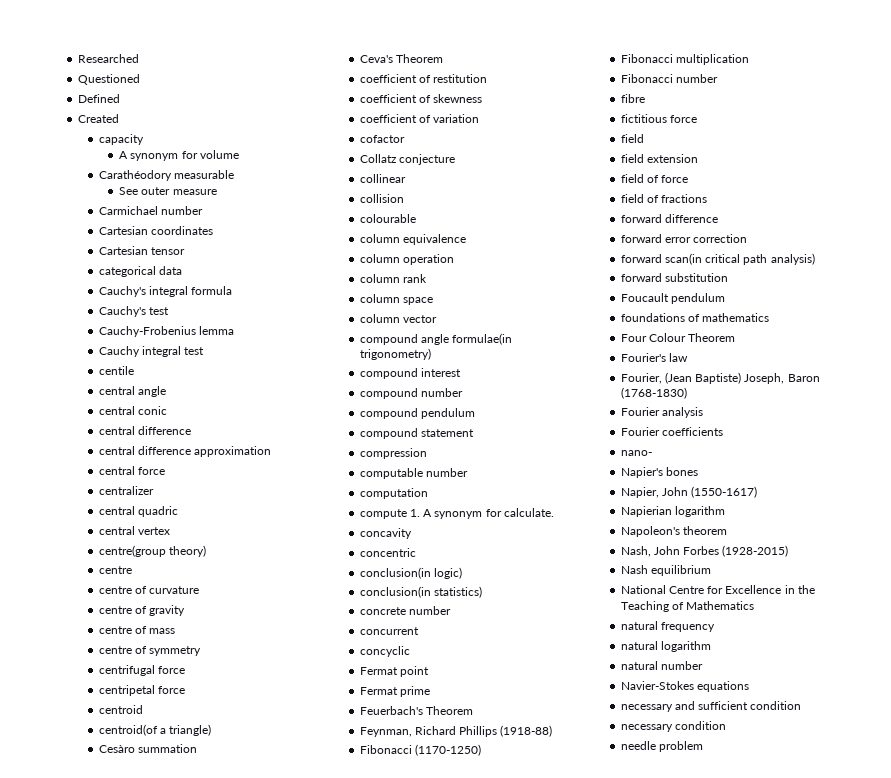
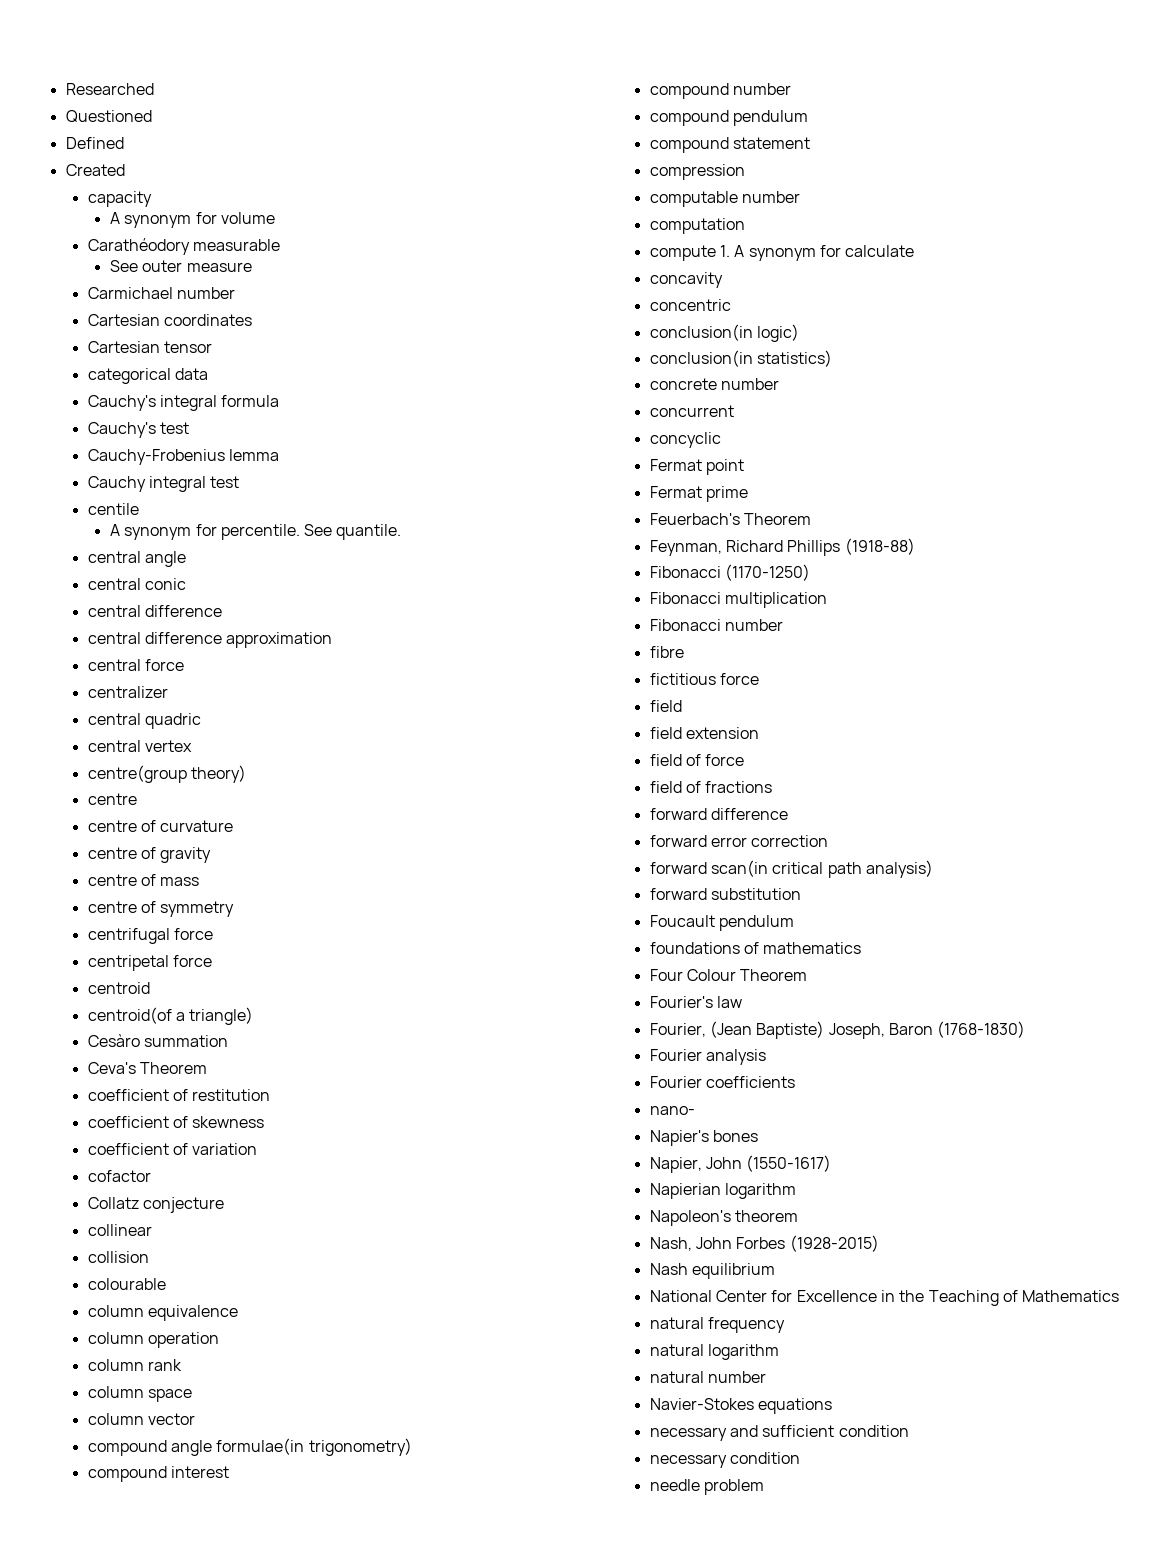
(134, 370) none -> [109,524,402,540] // A synonym for percentile. See quantile.
[503,508,554,517] calculate. -> [845,245,915,257] calculate
[668,586,704,594] Centre -> [716,1290,768,1302] Center

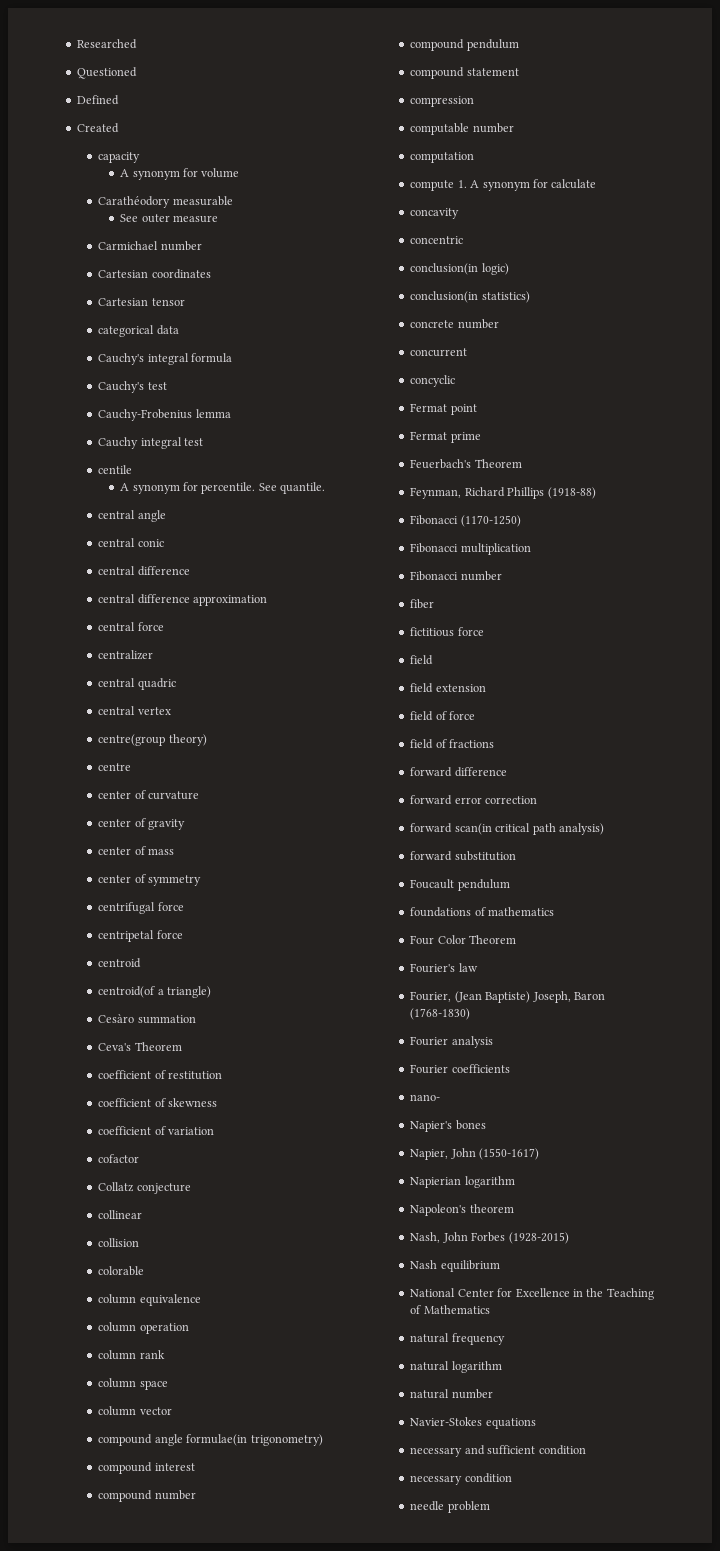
[87,820,137,832] centre -> [98,791,132,799] center
[87,847,137,859] centre -> [98,819,132,827] center
[87,874,137,886] centre -> [98,847,132,855] center
[87,901,137,913] centre -> [98,875,132,883] center
[87,1278,166,1290] colourable -> [98,1266,145,1276] colorable
[649,646,684,658] fibre -> [410,599,435,609] fiber
[687,969,737,981] Colour -> [437,935,466,944] Color

